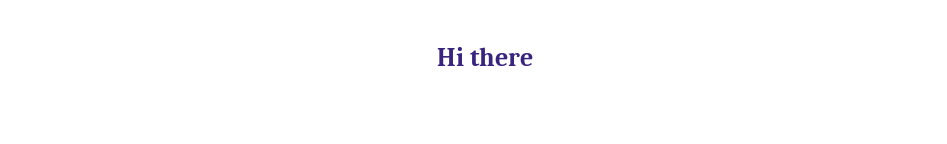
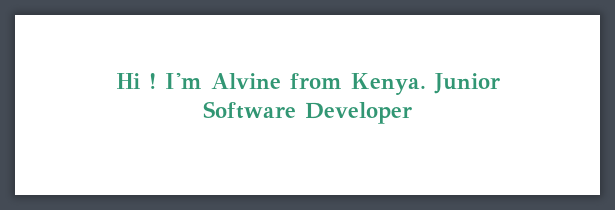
[470,47,534,66] there -> [148,72,500,95] [203,101,412,124] ! I'm Alvine from Kenya. Junior Software Developer

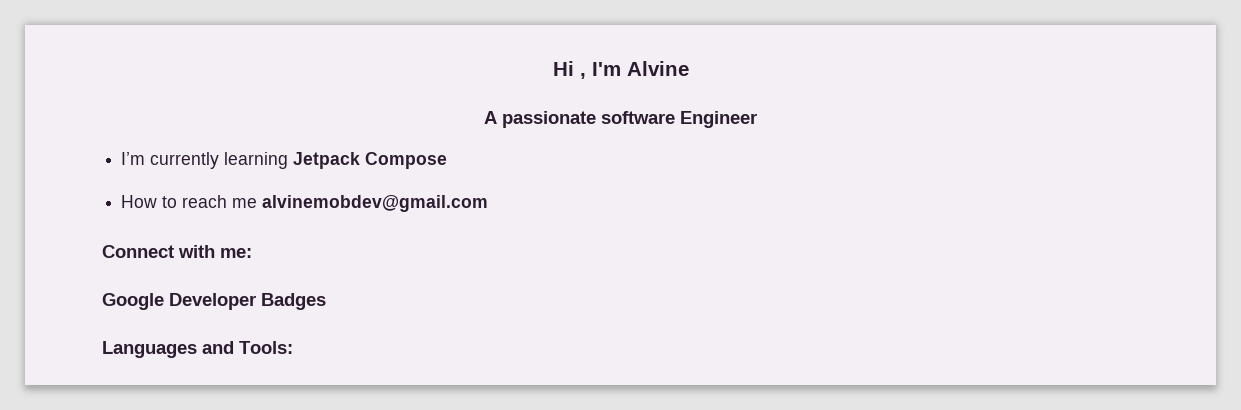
[148,73,156,89] ! -> [579,73,586,79] ,
[289,73,500,95] [203,101,412,124] from Kenya. Junior Software Developer -> [484,111,757,128] [121,152,448,169] [121,195,489,212] [102,245,252,258] [102,293,326,310] [102,341,293,358] // A passionate software Engineer // I’m currently learning Jetpack Compose // How to reach me alvinemobdev@gmail.com // Connect with me: // Google Developer Badges // Languages and Tools:

